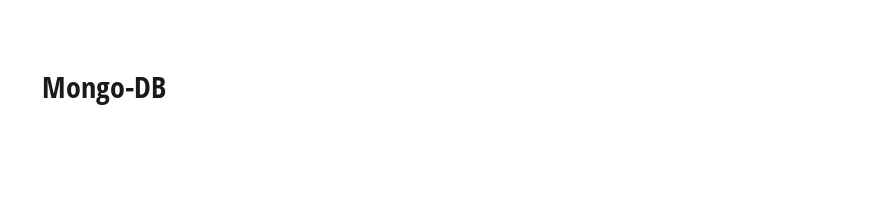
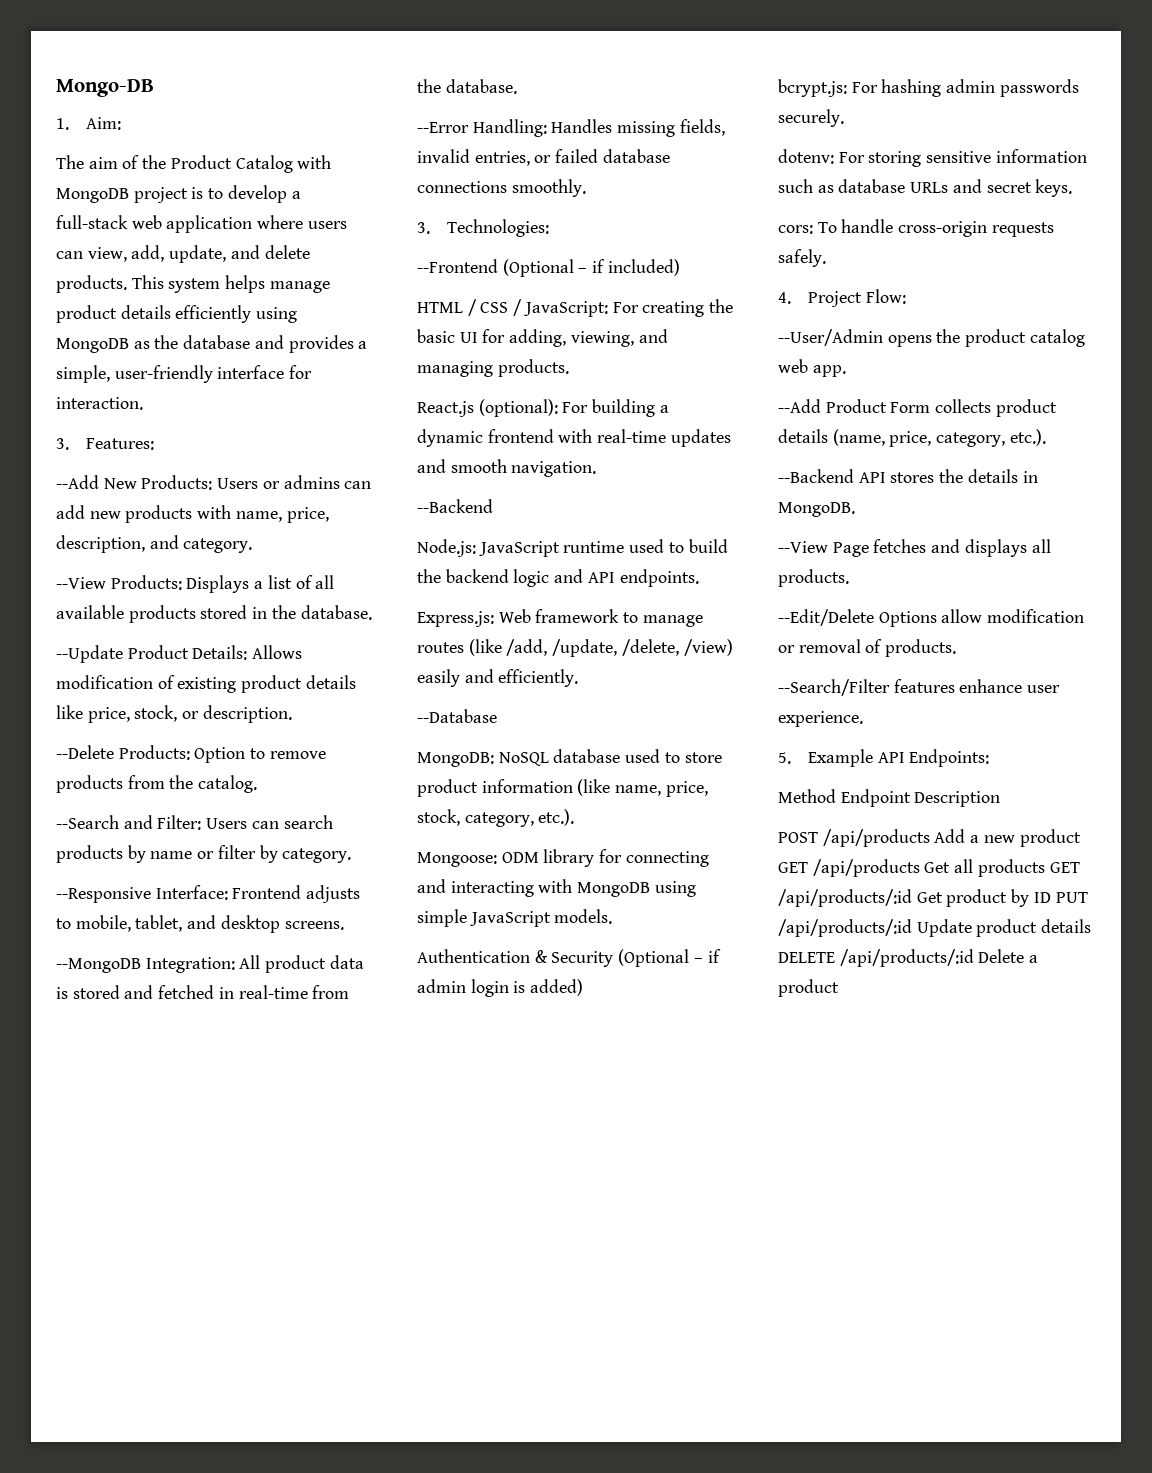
(166, 91) none -> [56,117,121,130] [56,155,332,173] [56,185,301,203] [56,215,347,233] [56,245,310,263] [56,275,330,293] [56,305,298,323] [56,335,368,353] [56,365,313,383] [56,397,143,410] [56,438,154,450] [56,475,372,490] [56,505,329,523] [56,535,253,553] [56,575,335,593] [56,605,372,623] [56,645,303,663] [56,675,356,693] [56,705,292,723] [56,745,326,763] [56,775,258,793] [56,815,333,830] [56,845,352,863] [56,885,361,903] [56,915,344,933] [56,955,364,973] [56,985,350,999] [417,79,517,94] [417,119,725,137] [417,149,670,166] [417,179,586,197] [417,219,549,237] [417,259,680,277] [417,299,734,317] [417,329,668,347] [417,359,569,377] [417,399,669,417] [417,429,731,447] [417,459,597,477] [417,499,493,513] [417,539,728,557] [417,569,699,587] [417,609,703,627] [417,639,733,657] [417,669,579,687] [417,709,497,723] [417,749,722,767] [417,779,708,797] [417,809,575,827] [417,849,709,867] [417,879,696,897] [417,909,613,927] [417,949,721,967] [417,979,584,997] [778,79,1079,97] [778,109,844,127] [778,149,1087,167] [778,179,1073,197] [778,219,1054,237] [778,249,826,267] [778,289,906,307] [778,329,1085,347] [778,359,846,377] [778,399,1057,417] [778,429,1046,447] [778,469,1038,483] [778,502,855,517] [778,539,1051,557] [778,569,849,587] [778,609,1085,627] [778,639,957,657] [778,679,1061,696] [778,711,863,727] [778,749,990,767] [778,789,1001,807] [778,829,1081,847] [778,859,1080,877] [778,889,1088,907] [778,919,1092,937] [778,949,1039,967] [778,979,839,997] // 1. Aim: // The aim of the Product Catalog with MongoDB project is to develop a full-stack web application where users can view, add, update, and delete products. This system helps manage product details efficiently using MongoDB as the database and provides a simple, user-friendly interface for interaction. // 3. Features: // --Add New Products: Users or admins can add new products with name, price, description, and category. // --View Products: Displays a list of all available products stored in the database. // --Update Product Details: Allows modification of existing product details like price, stock, or description. // --Delete Products: Option to remove products from the catalog. // --Search and Filter: Users can search products by name or filter by category. // --Responsive Interface: Frontend adjusts to mobile, tablet, and desktop screens. // --MongoDB Integration: All product data is stored and fetched in real-time from the database. // --Error Handling: Handles missing fields, invalid entries, or failed database connections smoothly. // 3. Technologies: // --Frontend (Optional – if included) // HTML / CSS / JavaScript: For creating the basic UI for adding, viewing, and managing products. // React.js (optional): For building a dynamic frontend with real-time updates and smooth navigation. // --Backend // Node.js: JavaScript runtime used to build the backend logic and API endpoints. // Express.js: Web framework to manage routes (like /add, /update, /delete, /view) easily and efficiently. // --Database // MongoDB: NoSQL database used to store product information (like name, price, stock, category, etc.). // Mongoose: ODM library for connecting and interacting with MongoDB using simple JavaScript models. // Authentication & Security (Optional – if admin login is added) // bcrypt.js: For hashing admin passwords securely. // dotenv: For storing sensitive information such as database URLs and secret keys. // cors: To handle cross-origin requests safely. // 4. Project Flow: // --User/Admin opens the product catalog web app. // --Add Product Form collects product details (name, price, category, etc.). // --Backend API stores the details in MongoDB. // --View Page fetches and displays all products. // --Edit/Delete Options allow modification or removal of products. // --Search/Filter features enhance user experience. // 5. Example API Endpoints: // Method Endpoint Description // POST /api/products Add a new product GET /api/products Get all products GET /api/products/:id Get product by ID PUT /api/products/:id Update product details DELETE /api/products/:id Delete a product

